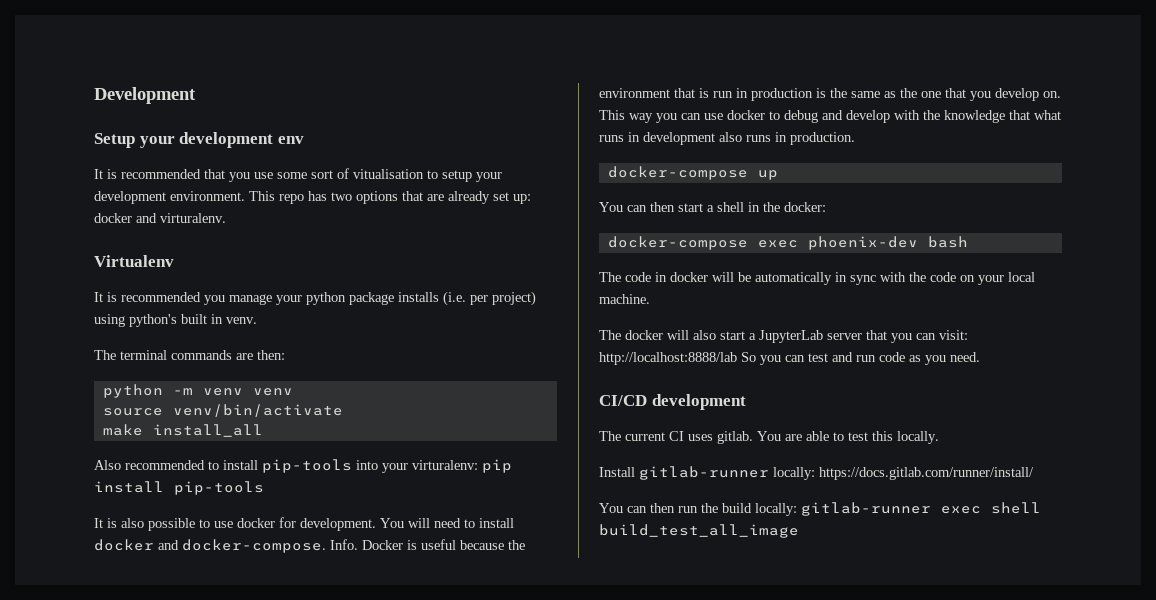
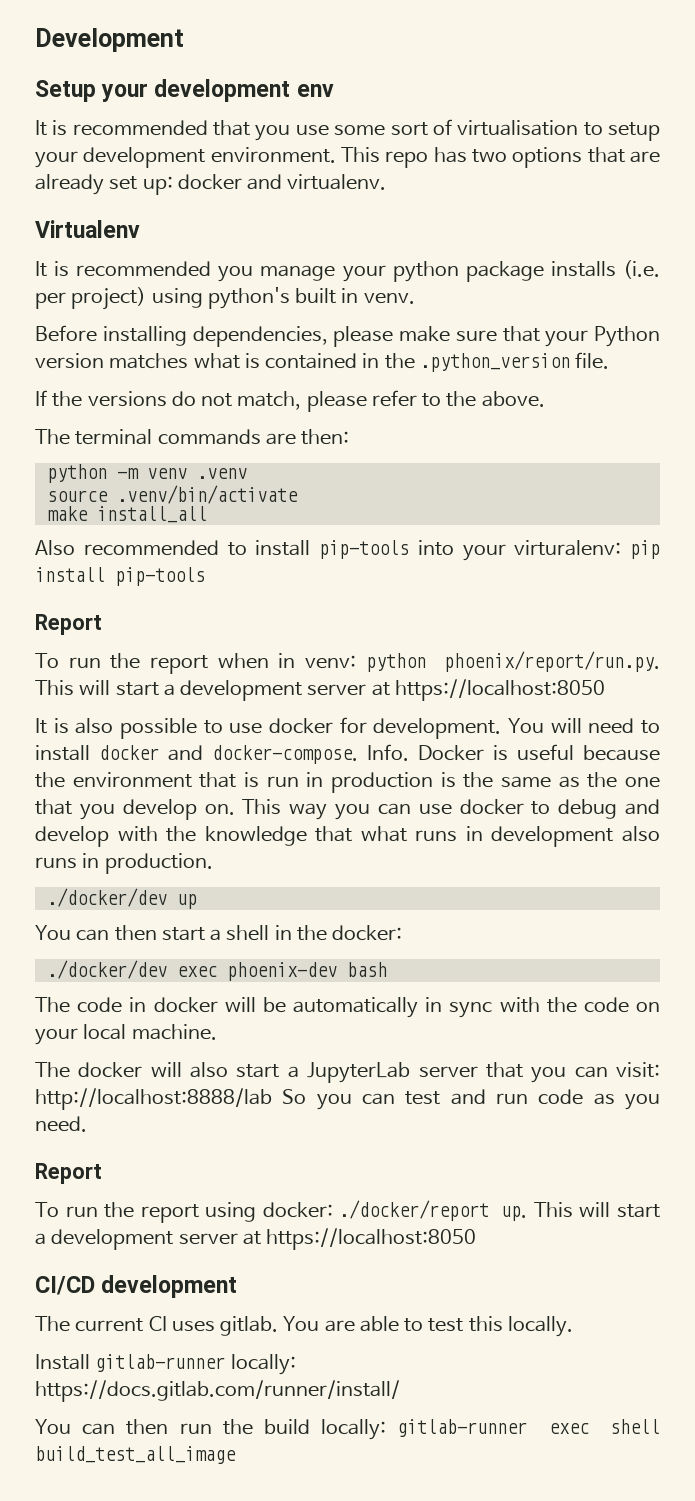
[353,169,424,179] vitualisation -> [457,120,579,136] virtualisation
[160,213,226,223] virturalenv. -> [287,174,387,190] virtualenv.
(257, 320) none -> [35,325,660,347] [35,352,610,372] [35,390,545,412] // Before installing dependencies, please make sure that your Python version matches what is contained in the .python_version file. // If the versions do not match, please refer to the above.
[252,388,293,396] venv -> [196,468,247,479] .venv
[172,404,343,417] venv/bin/activate -> [116,485,298,504] .venv/bin/activate
(264, 488) none -> [35,614,102,635] [35,651,660,674] [35,679,605,701] // Report // To run the report when in venv: python phoenix/report/run.py. This will start a development server at https://localhost:8050
[607,166,748,180] docker-compose -> [46,888,167,907] ./docker/dev
[607,236,748,250] docker-compose -> [46,960,167,979] ./docker/dev
(980, 357) none -> [35,1163,102,1184] [35,1200,660,1223] [35,1228,477,1250] // Report // To run the report using docker: ./docker/report up. This will start a development server at https://localhost:8050

